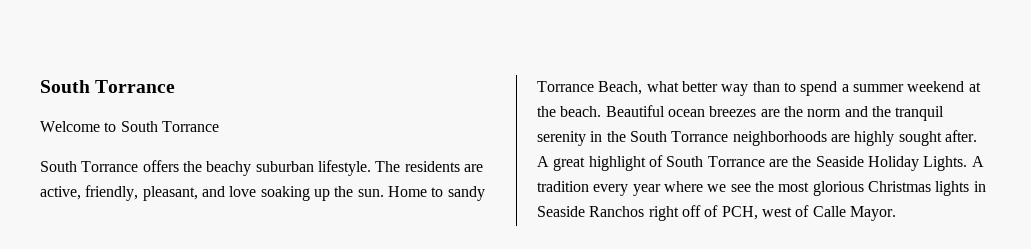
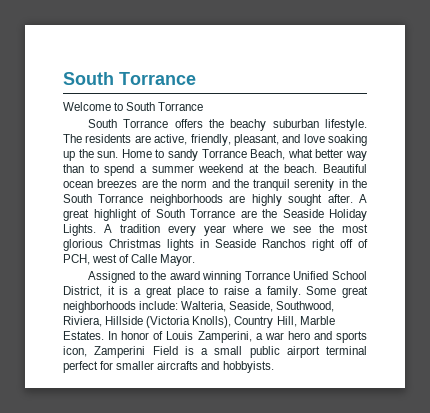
(896, 213) none -> [88,271,367,283] [63,286,368,298] [63,301,335,313] [63,316,335,328] [63,331,367,343] [63,346,367,358] [63,361,274,373] // Assigned to the award winning Torrance Unified School District, it is a great place to raise a family. Some great neighborhoods include: Walteria, Seaside, Southwood, Riviera, Hillside (Victoria Knolls), Country Hill, Marble Estates. In honor of Louis Zamperini, a war hero and sports icon, Zamperini Field is a small public airport terminal perfect for smaller aircrafts and hobbyists.

